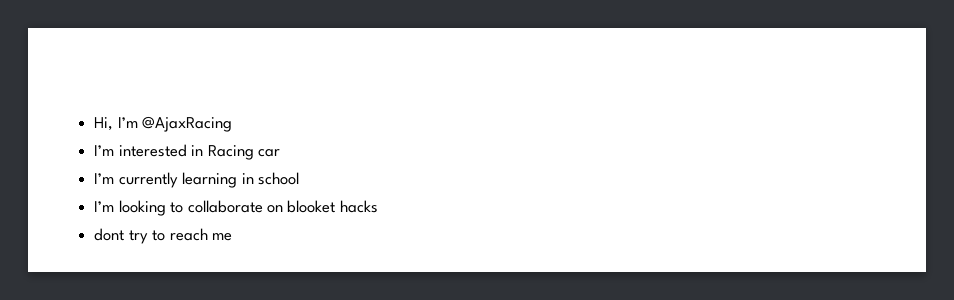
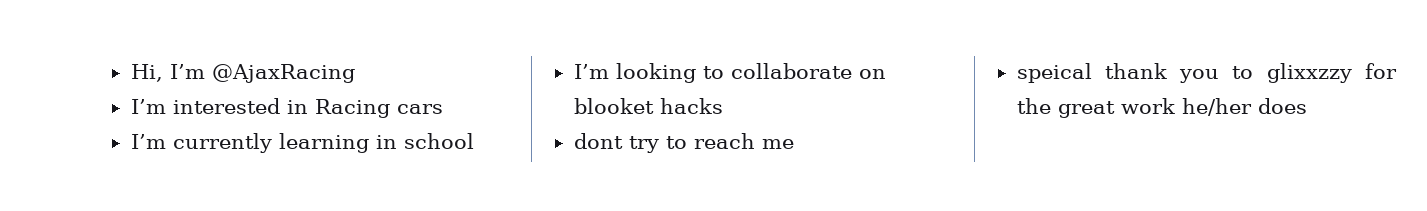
[257,149,280,157] car -> [396,104,443,114] cars
(232, 237) none -> [1016,63,1397,83] [1016,98,1307,118] // speical thank you to glixxzzy for the great work he/her does

